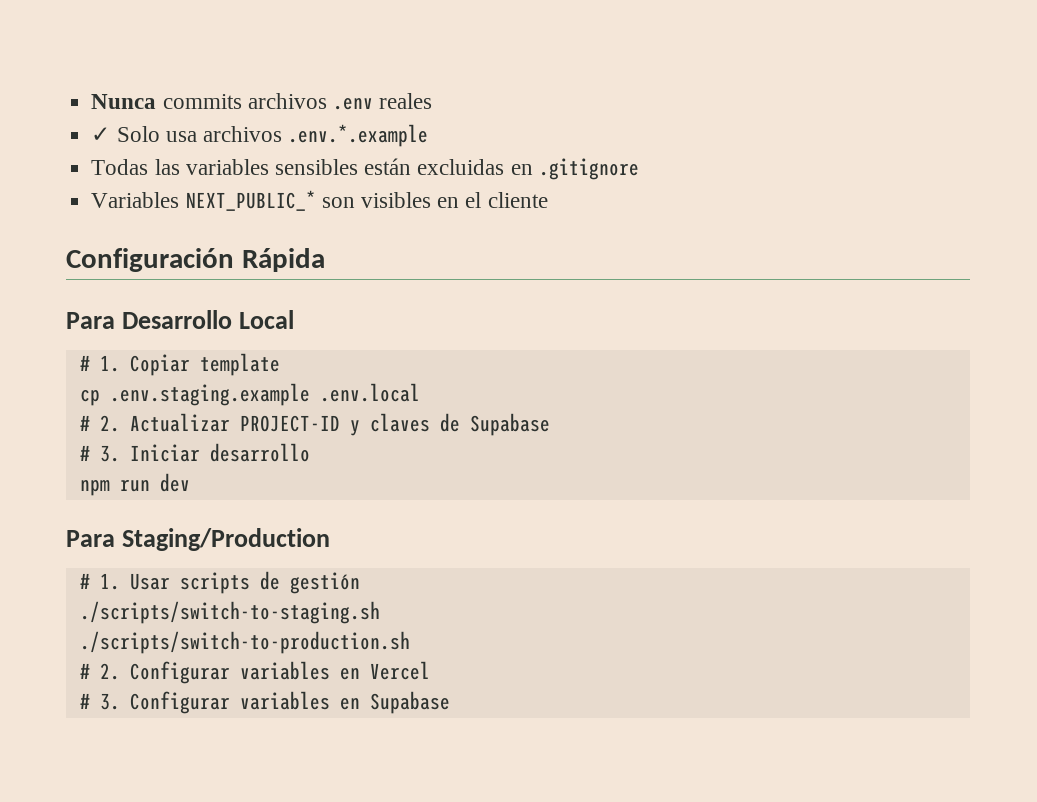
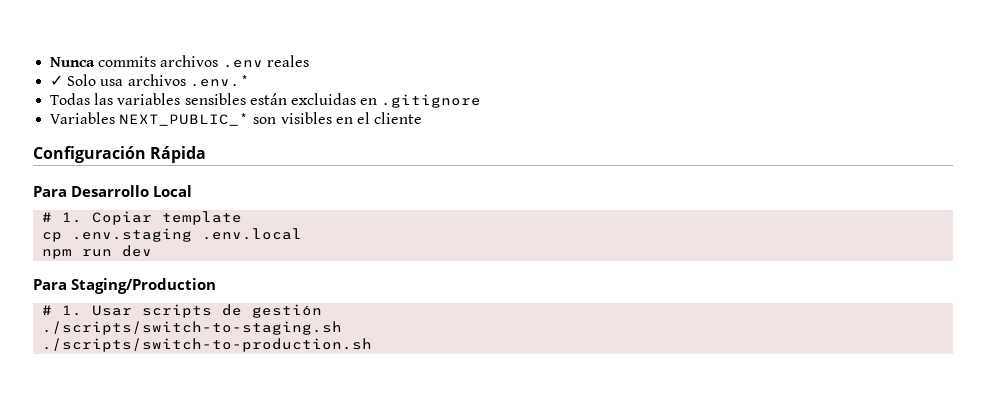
[288,124,429,147] .env.*.example -> [189,75,250,87] .env.*
[109,383,310,406] .env.staging.example -> [72,228,193,242] .env.staging
[79,413,550,436] [79,443,310,462] // # 2. Actualizar PROJECT-ID y claves de Supabase // # 3. Iniciar desarrollo -> (303, 234) none
[79,661,430,684] [79,691,450,714] // # 2. Configurar variables en Vercel // # 3. Configurar variables en Supabase -> (373, 345) none

